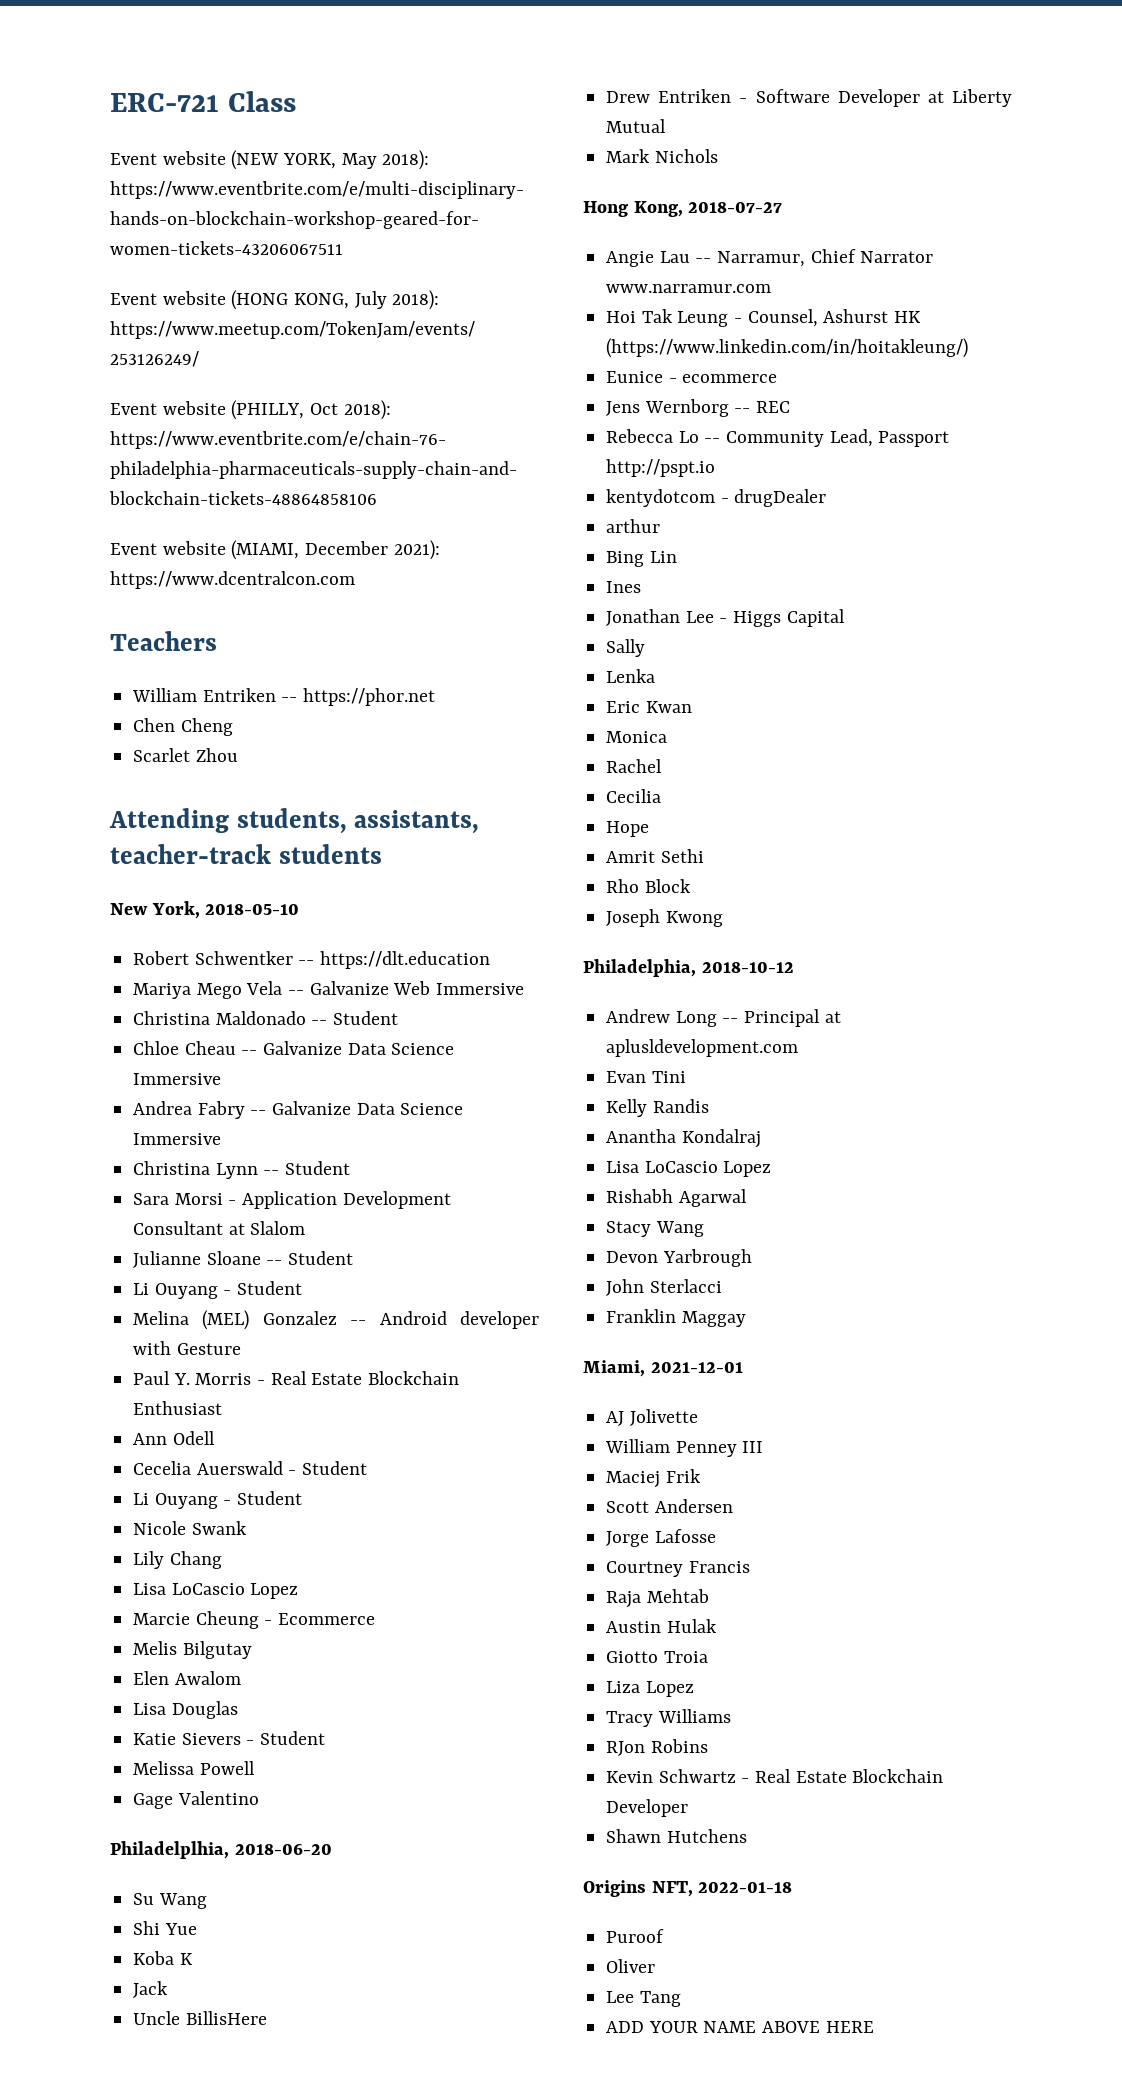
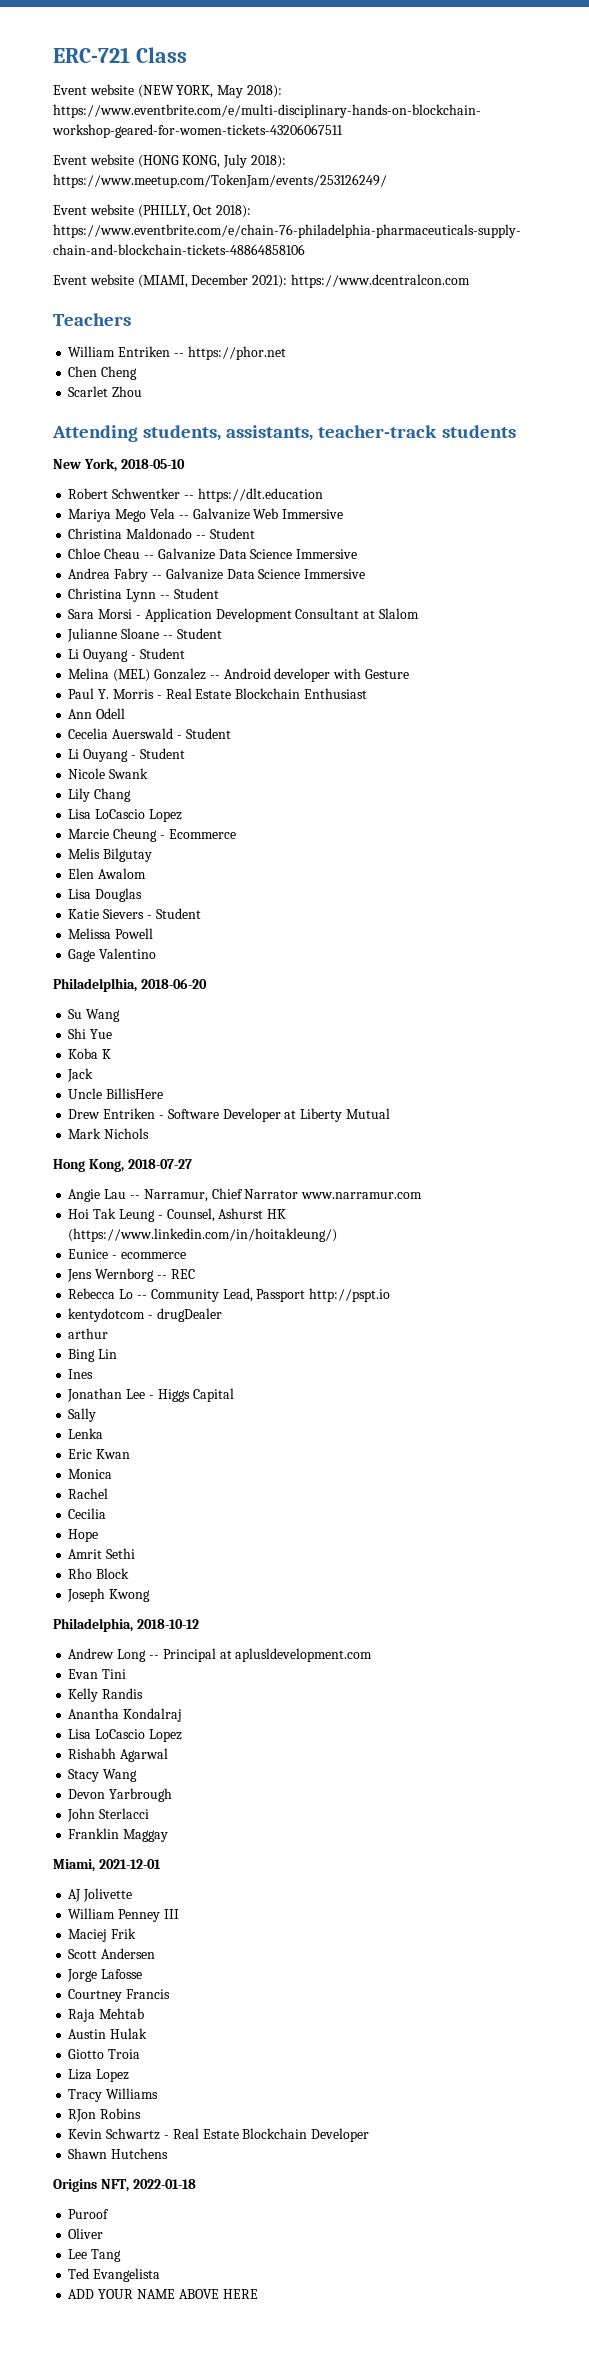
(681, 1999) none -> [68,2268,161,2282] // Ted Evangelista

